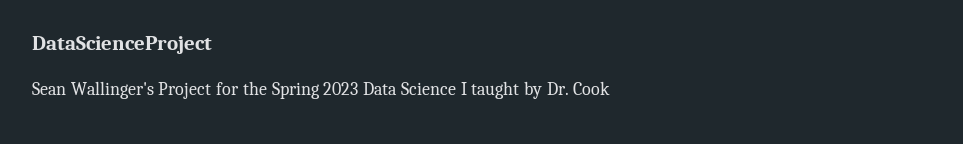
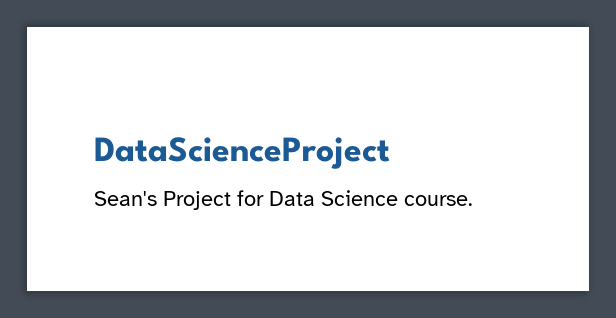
[32,81,611,99] Sean Wallinger's Project for the Spring 2023 Data Science I taught by Dr. Cook -> [94,190,473,210] Sean's Project for Data Science course.

